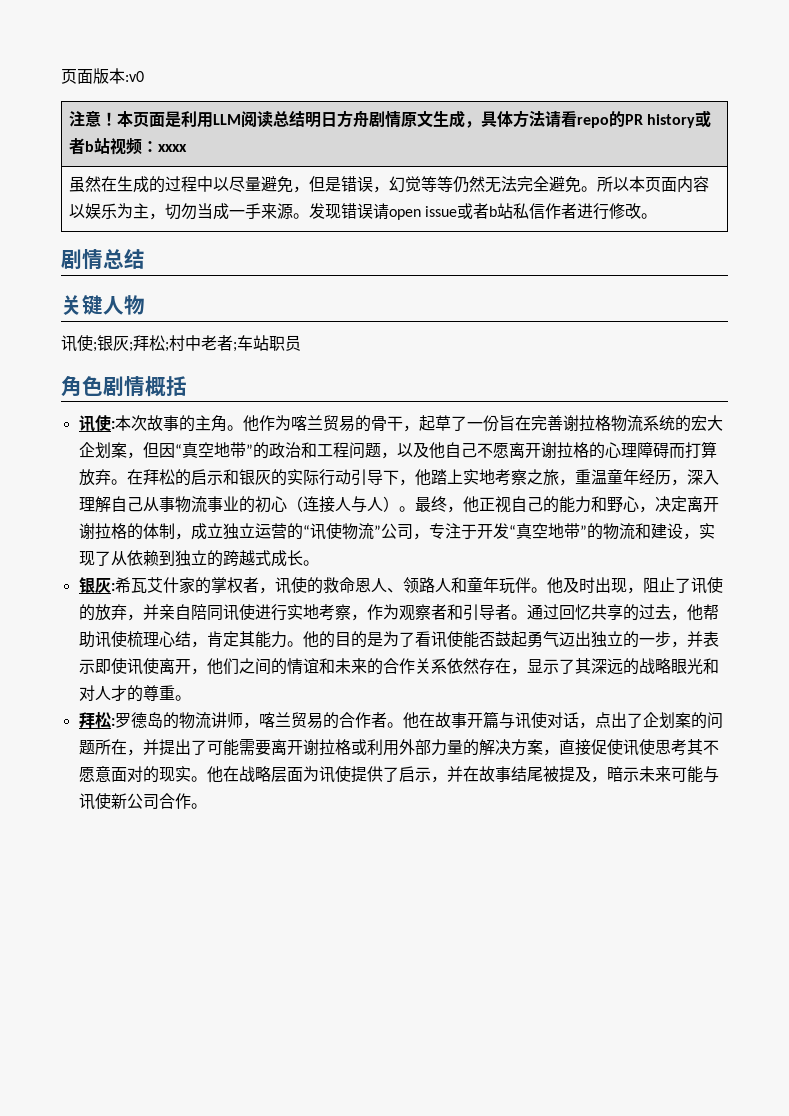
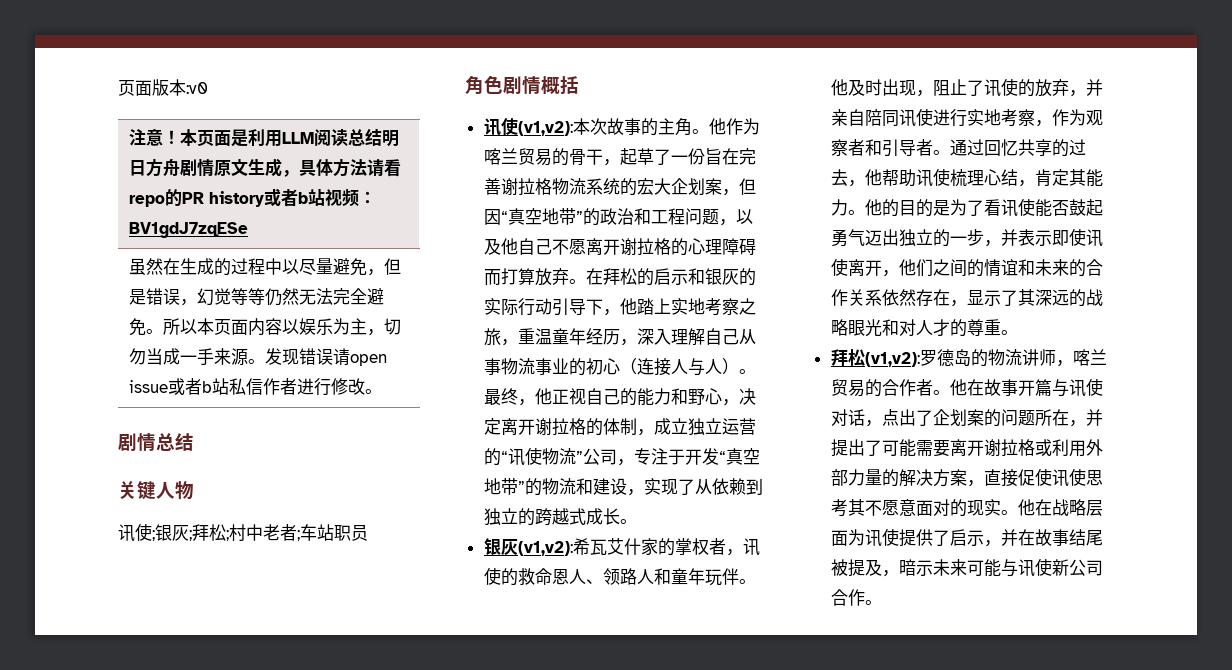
[157,144,187,152] xxxx -> [128,222,248,238] BV1gdJ7zqESe
[110,421,115,429] : -> [517,121,573,136] (v1,v2):
[110,583,115,591] : -> [517,541,573,556] (v1,v2):
[110,718,115,726] : -> [864,352,920,367] (v1,v2):

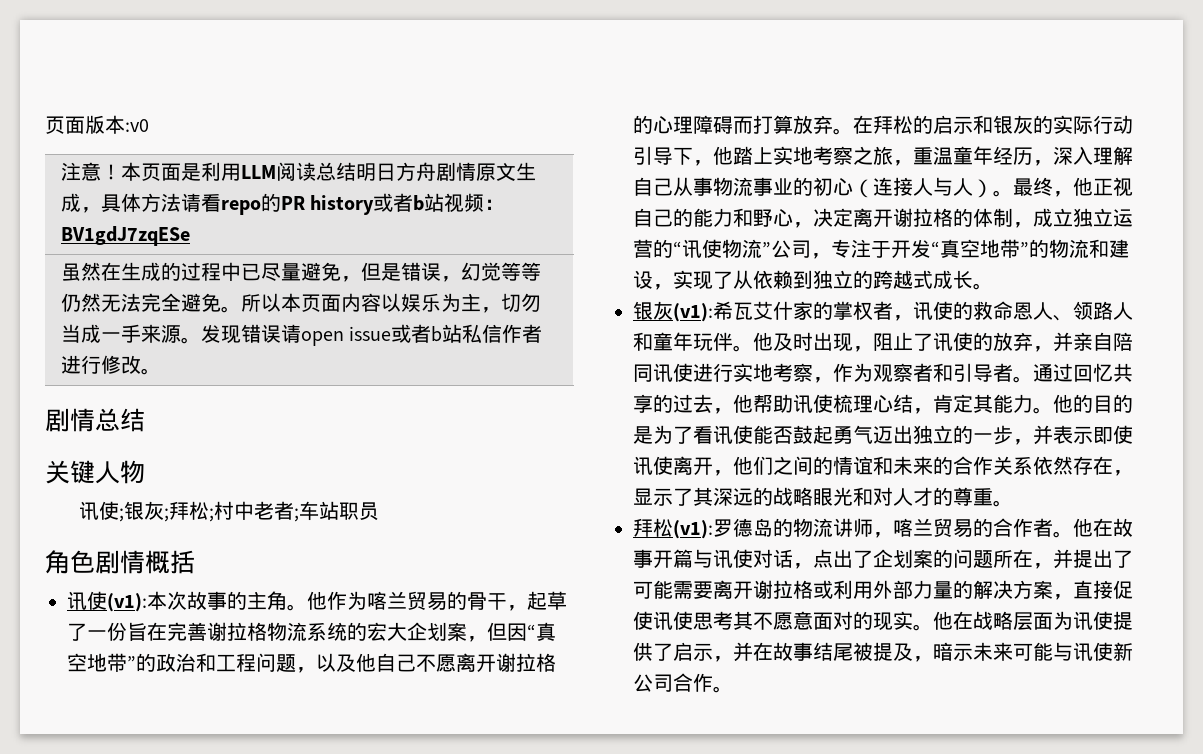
[281,259,299,274] 以 -> [240,263,261,281] 已
[517,121,573,136] (v1,v2): -> [107,593,147,612] (v1):
[517,541,573,556] (v1,v2): -> [673,303,713,322] (v1):
[864,352,920,367] (v1,v2): -> [673,520,713,539] (v1):

